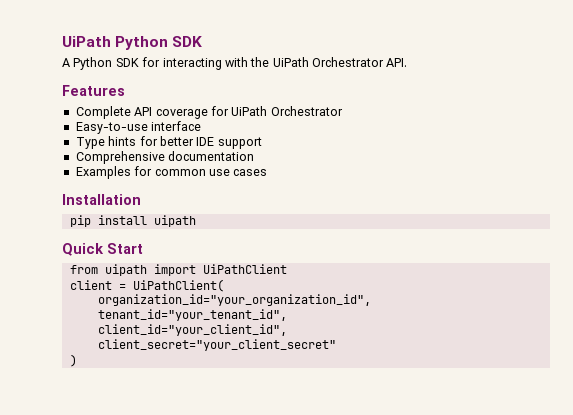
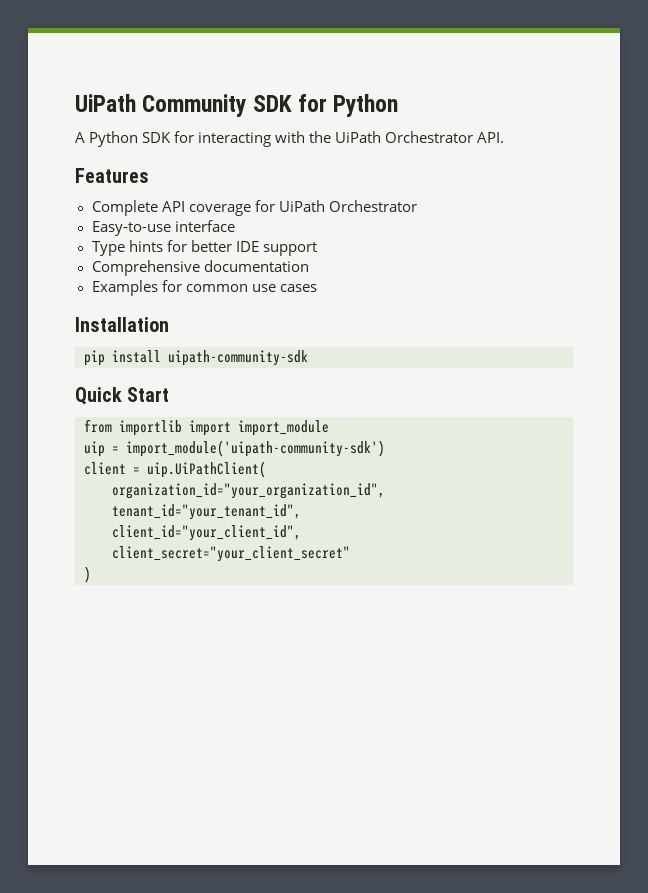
[62,36,203,50] UiPath Python SDK -> [75,94,399,117] UiPath Community SDK for Python
[153,215,196,227] uipath -> [168,350,308,366] uipath-community-sdk
[104,264,287,276] uipath import UiPathClient -> [119,420,329,436] [84,440,385,457] importlib import import_module // uip = import_module('uipath-community-sdk')
[132,279,224,292] UiPathClient( -> [147,461,266,478] uip.UiPathClient(

